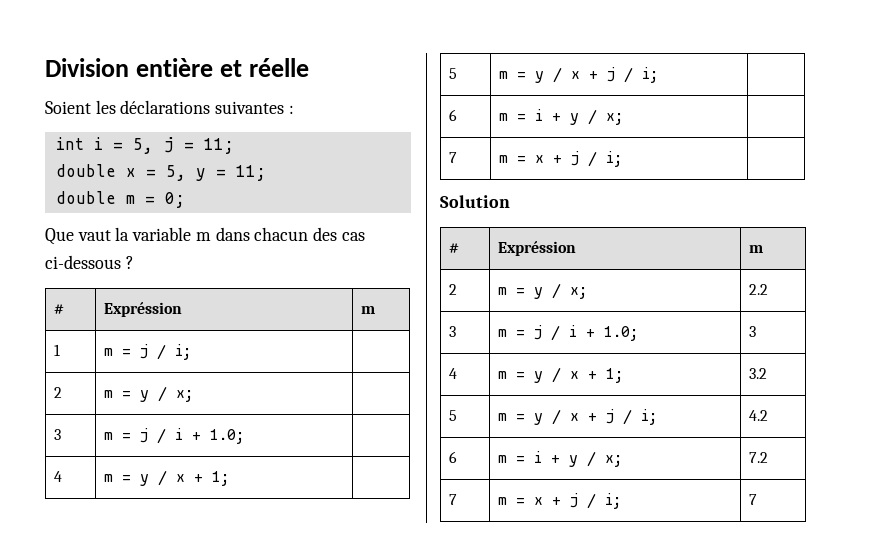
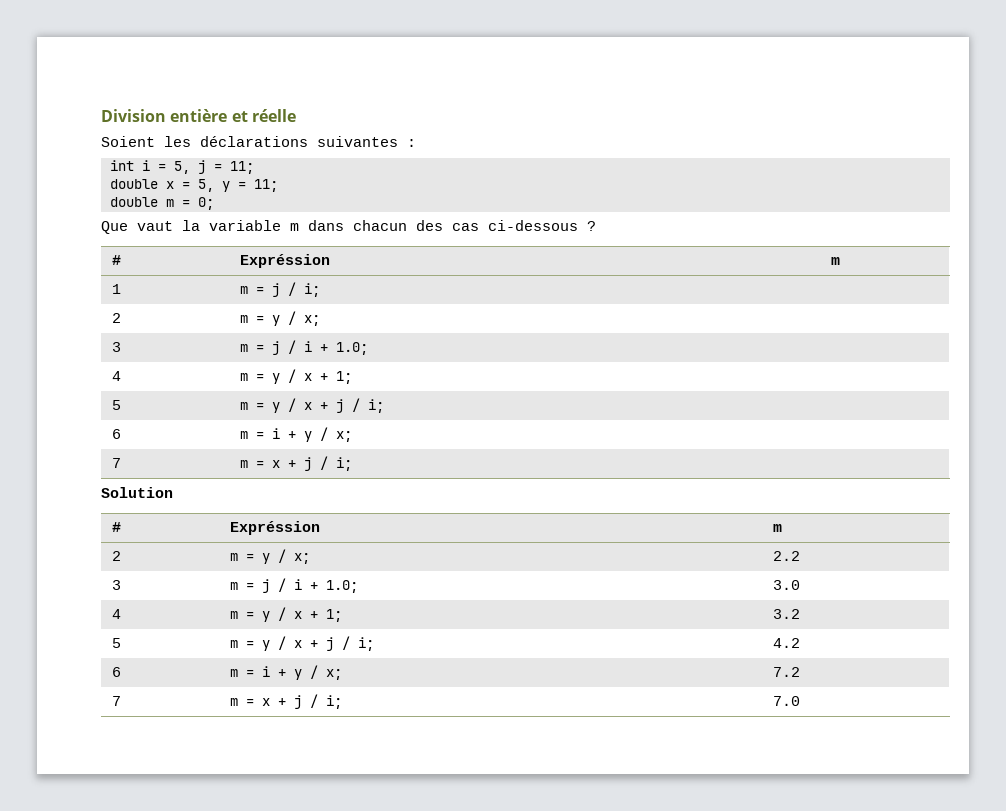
[749,326,757,337] 3 -> [772,580,800,590] 3.0
[749,494,758,505] 7 -> [772,696,800,706] 7.0

